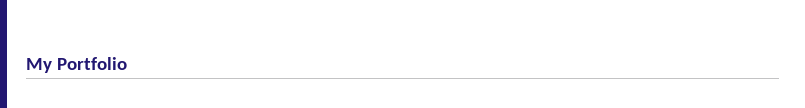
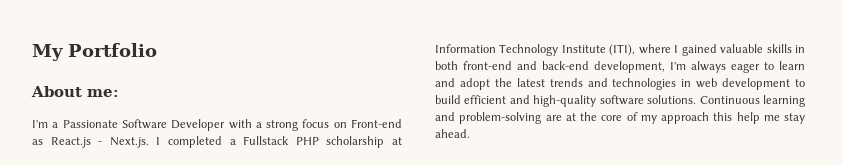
(127, 63) none -> [31,86,119,97] [32,119,403,131] [32,136,402,148] [435,44,806,56] [435,61,805,73] [435,78,805,90] [435,95,805,107] [435,112,805,124] [435,129,470,138] // About me: // I'm a Passionate Software Developer with a strong focus on Front-end as React.js - Next.js. I completed a Fullstack PHP scholarship at Information Technology Institute (ITI), where I gained valuable skills in both front-end and back-end development, I'm always eager to learn and adopt the latest trends and technologies in web development to build efficient and high-quality software solutions. Continuous learning and problem-solving are at the core of my approach this help me stay ahead.

